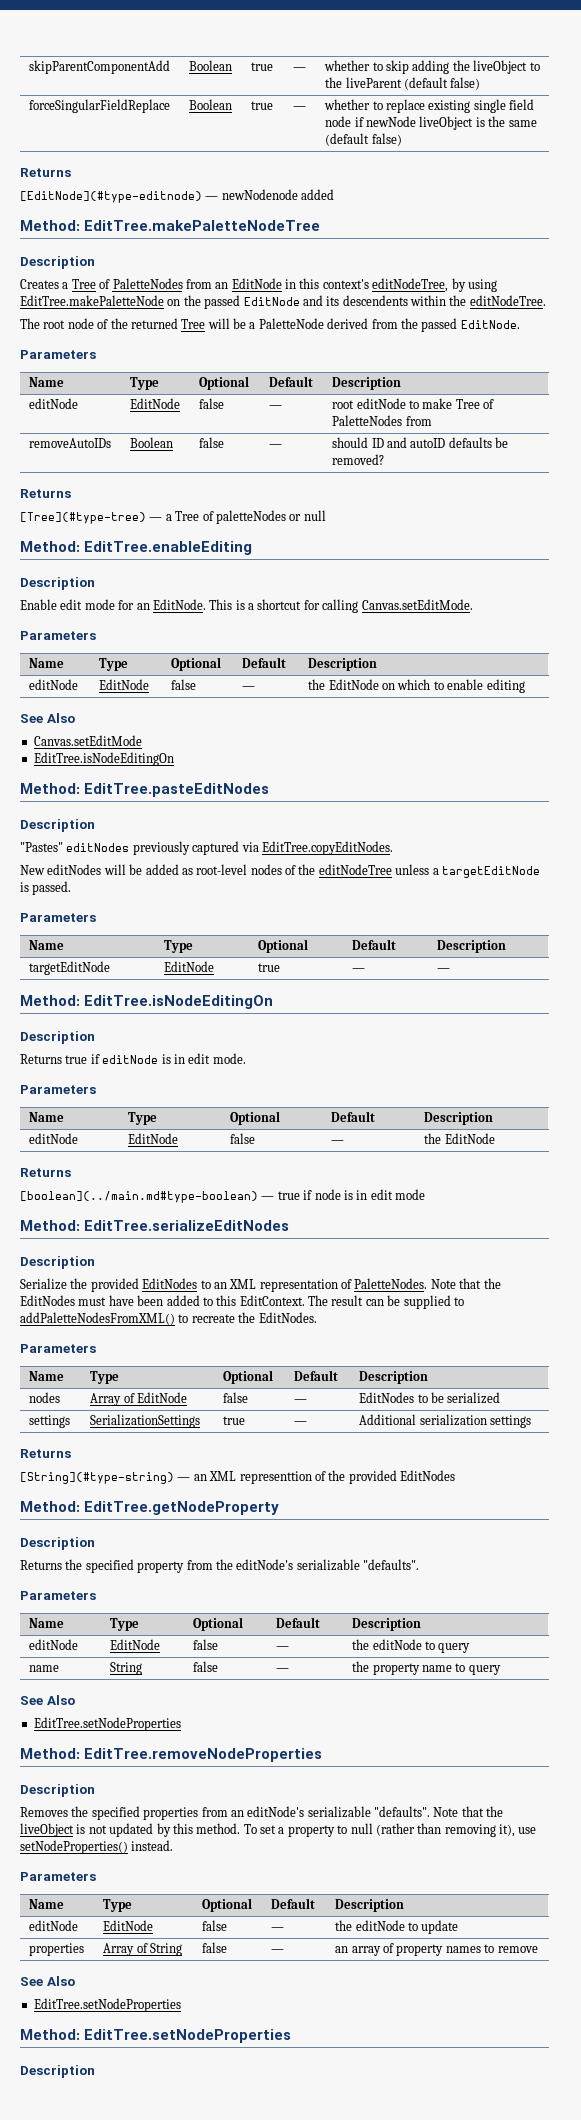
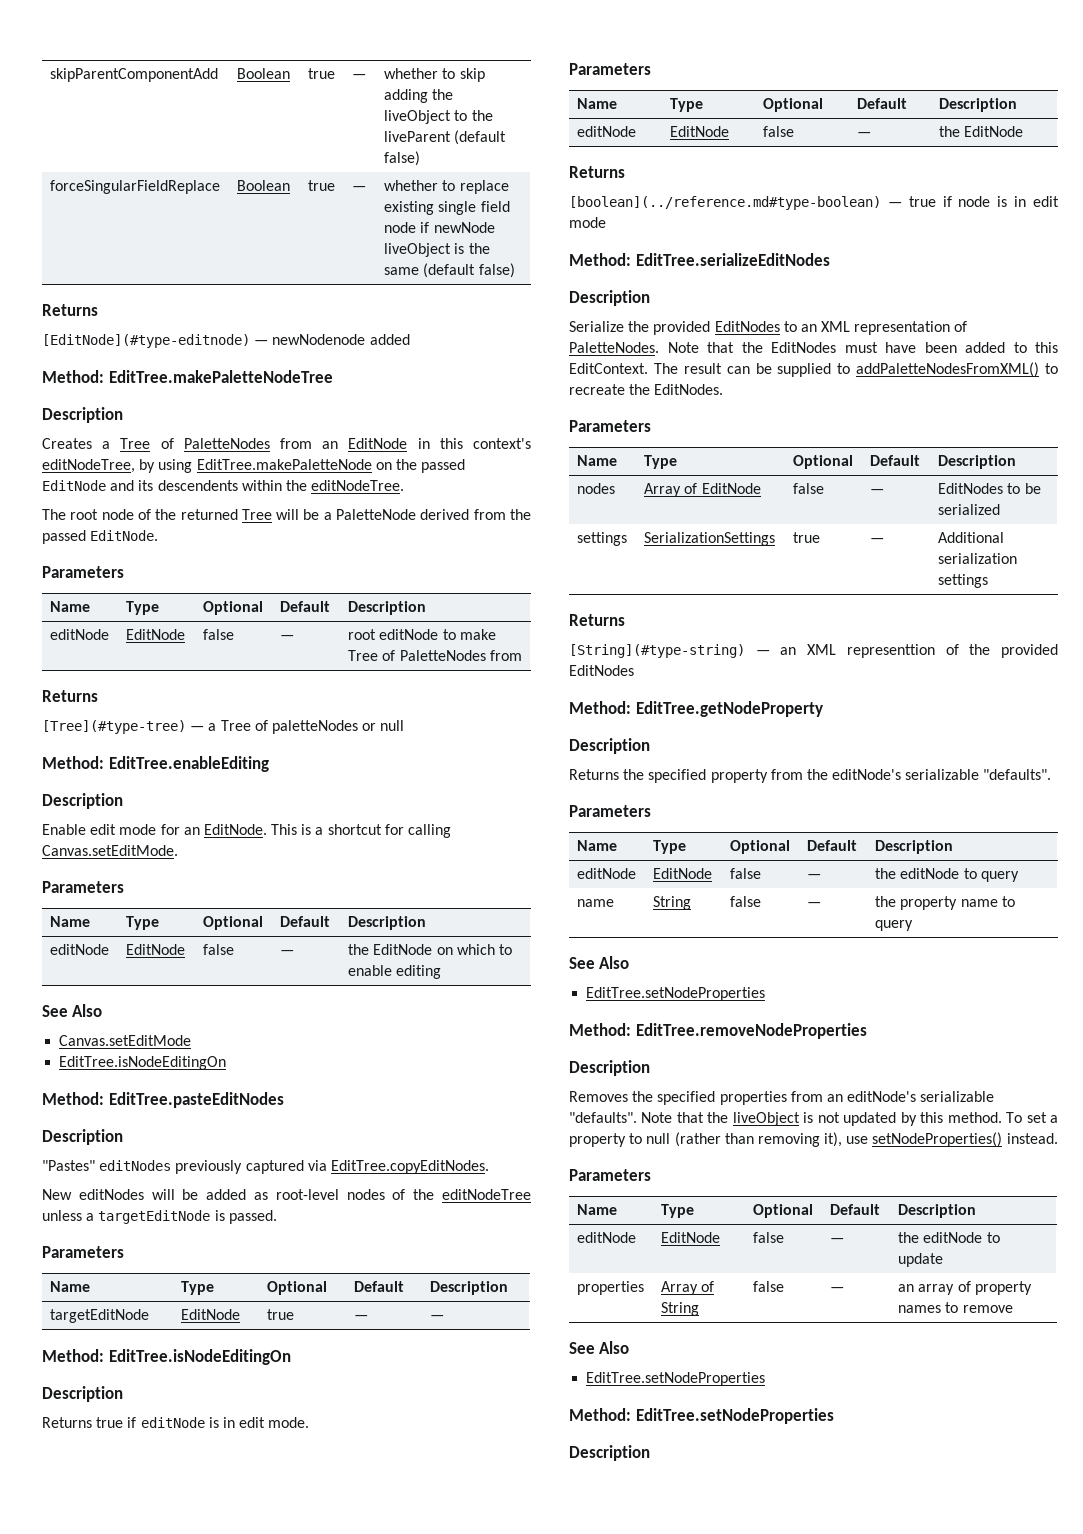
[29,438,112,448] [130,437,174,448] [199,437,225,448] [269,444,283,448] [332,437,509,448] [332,454,385,465] // removeAutoIDs | Boolean | false | — | should ID and autoID defaults be removed? -> (522, 655) none
[20,1191,258,1203] [boolean](../main.md#type-boolean) -> [569,196,881,210] [boolean](../reference.md#type-boolean)

